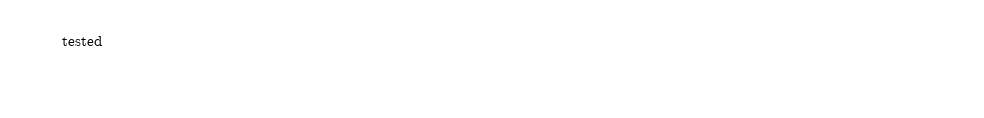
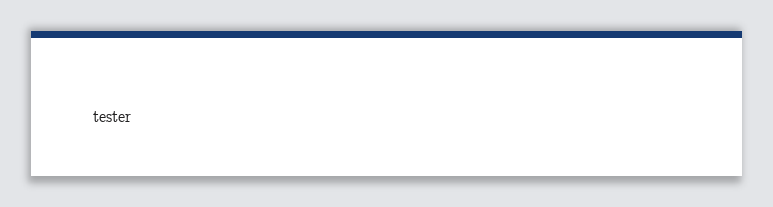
[62,36,102,46] tested -> [93,111,131,122] tester

